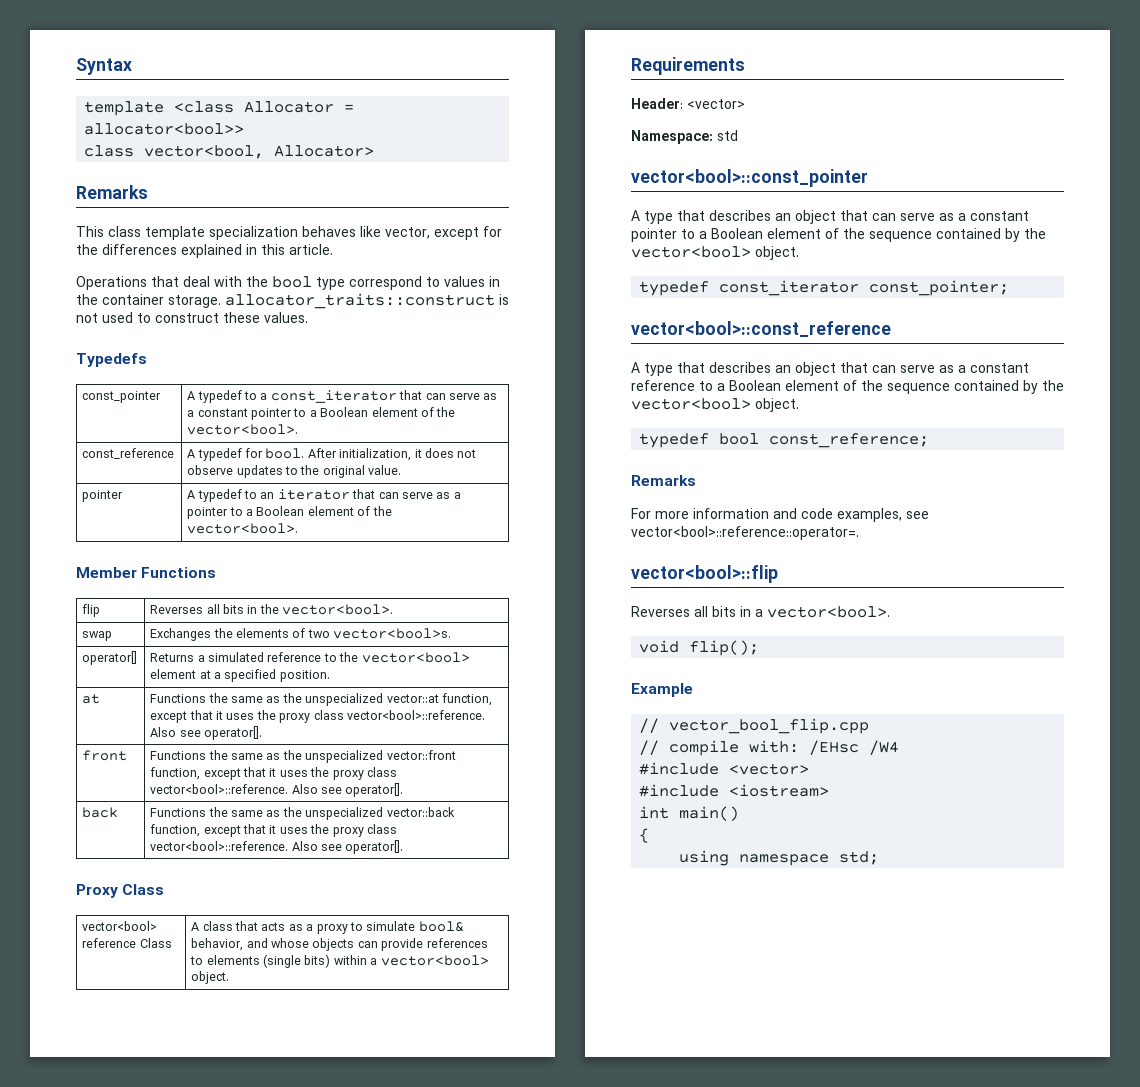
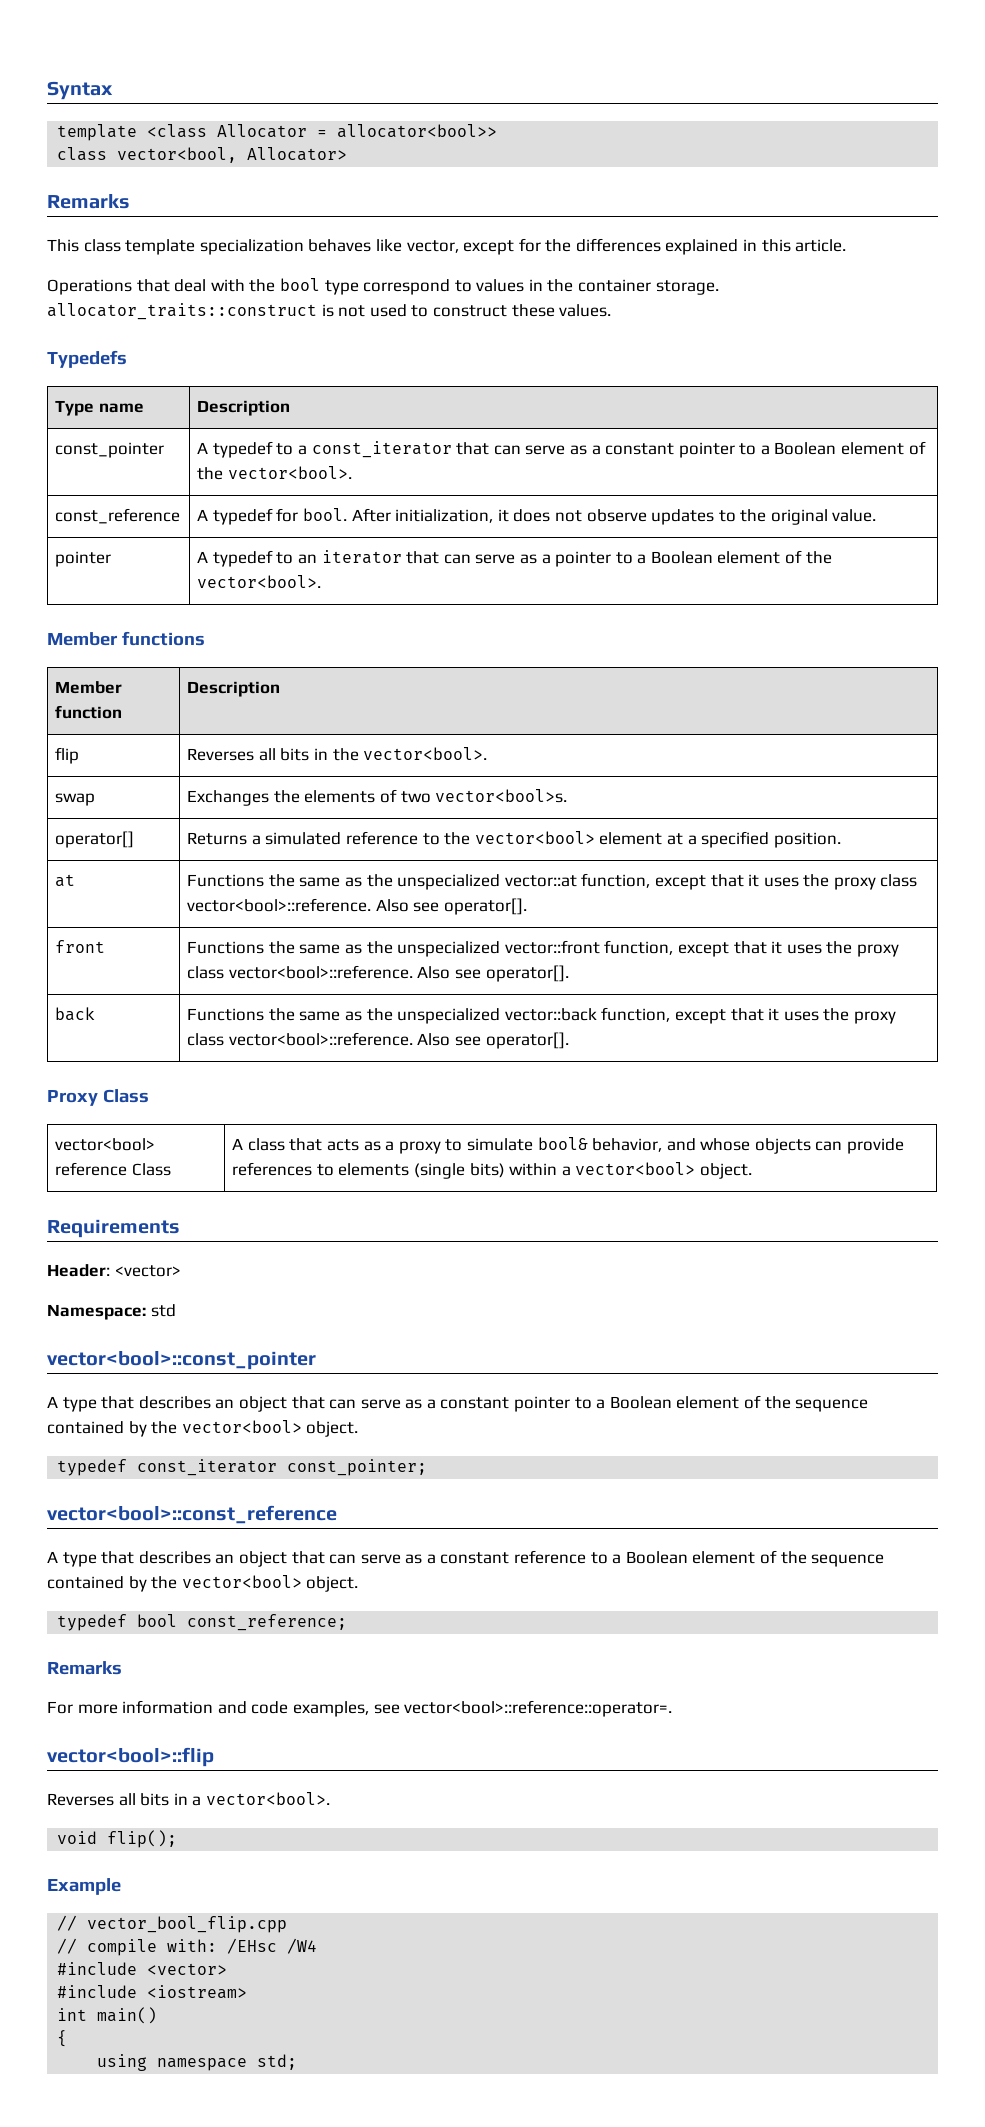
(147, 360) none -> [55,400,144,416] [197,400,291,416] // Type name | Description
[141,567,217,578] Functions -> [121,631,205,646] [55,681,123,694] [55,705,123,719] [187,681,281,697] functions // Member function | Description

